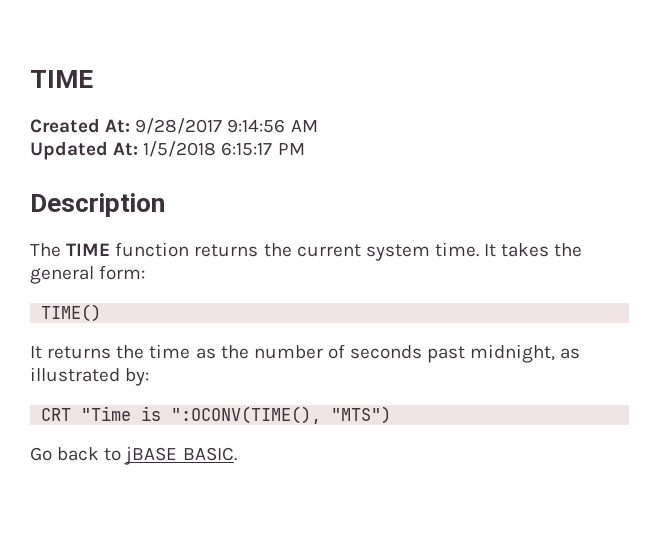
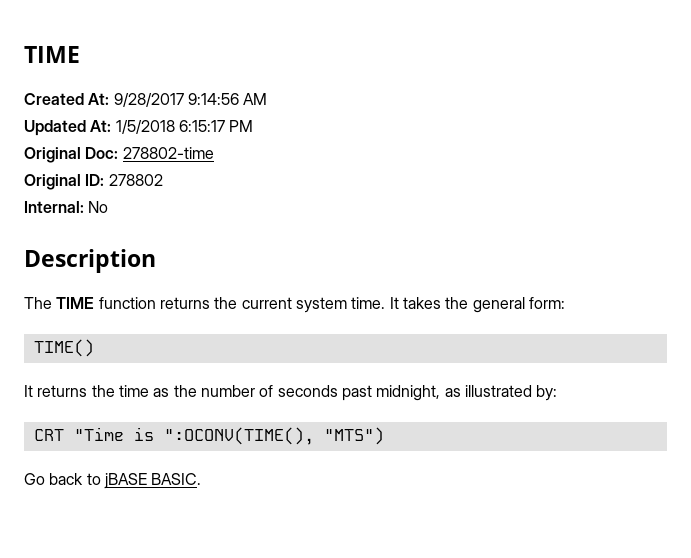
(305, 149) none -> [24,147,214,163] [24,174,163,190] [24,201,109,213] // Original Doc: 278802-time // Original ID: 278802 // Internal: No

